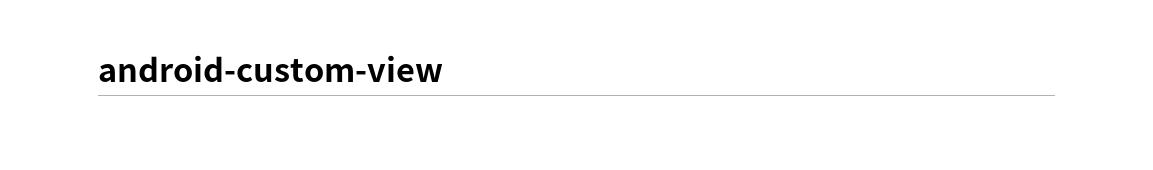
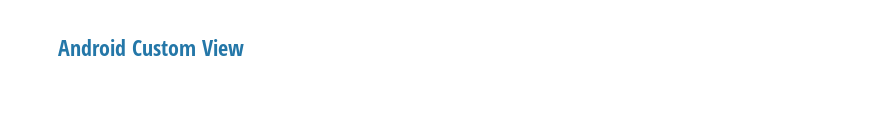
[98,55,443,82] android-custom-view -> [58,39,244,56] Android Custom View

